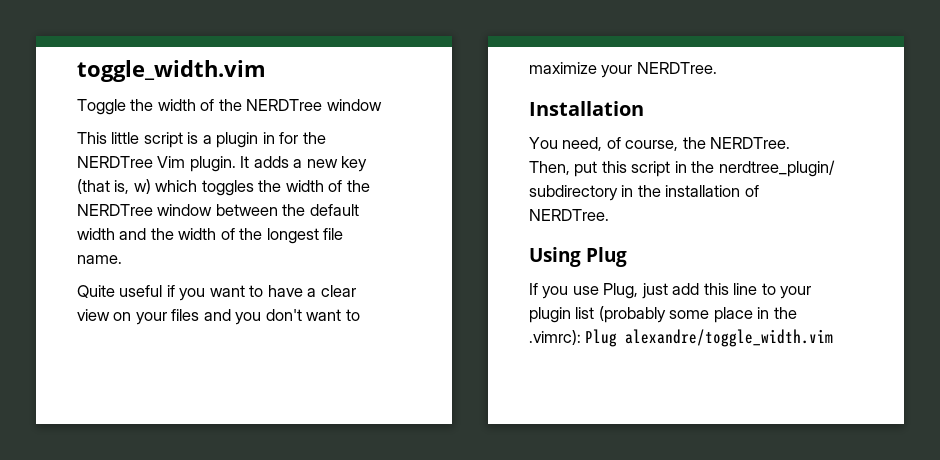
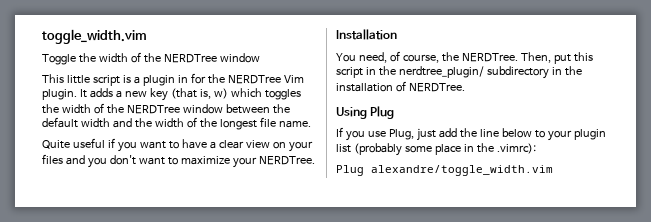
[703,283,758,295] this line -> [459,128,532,138] the line below
(581, 337) none -> (536, 148) //

